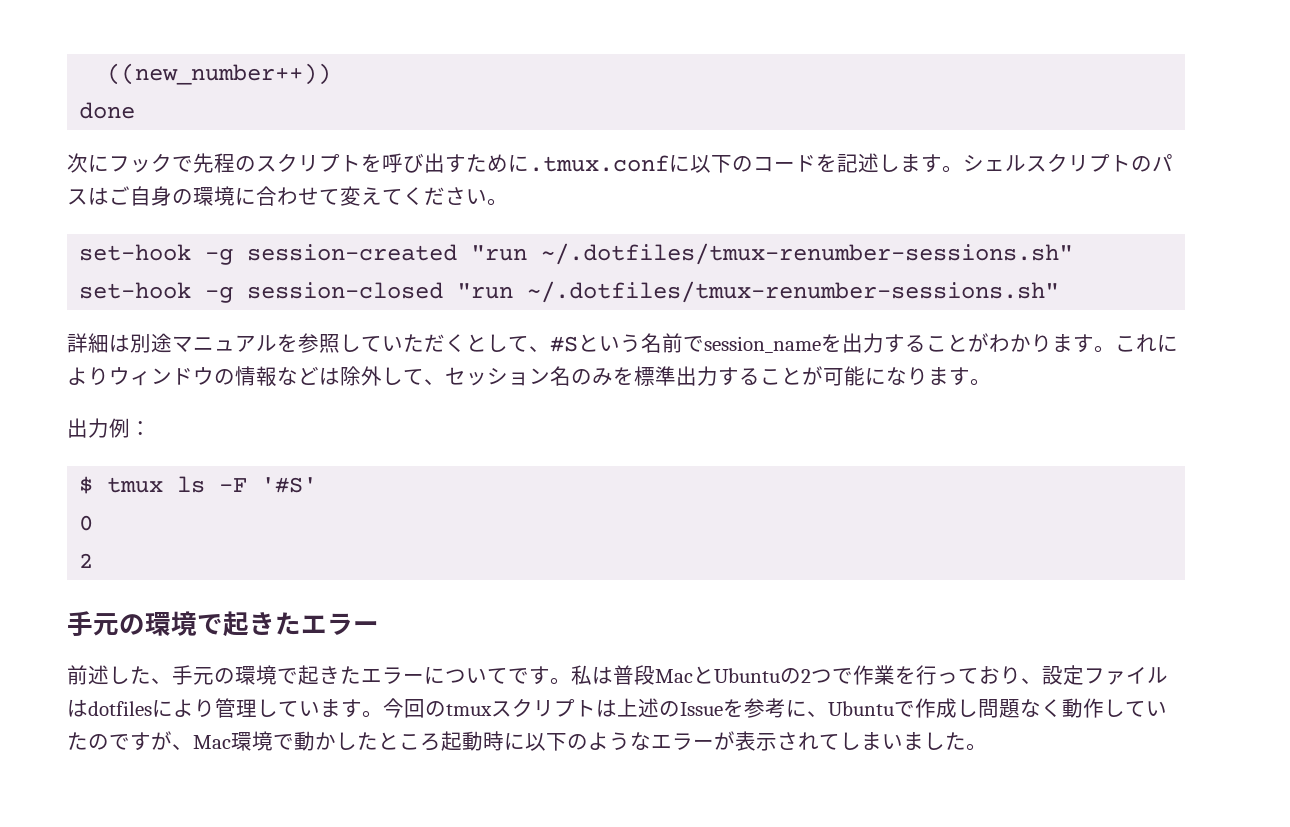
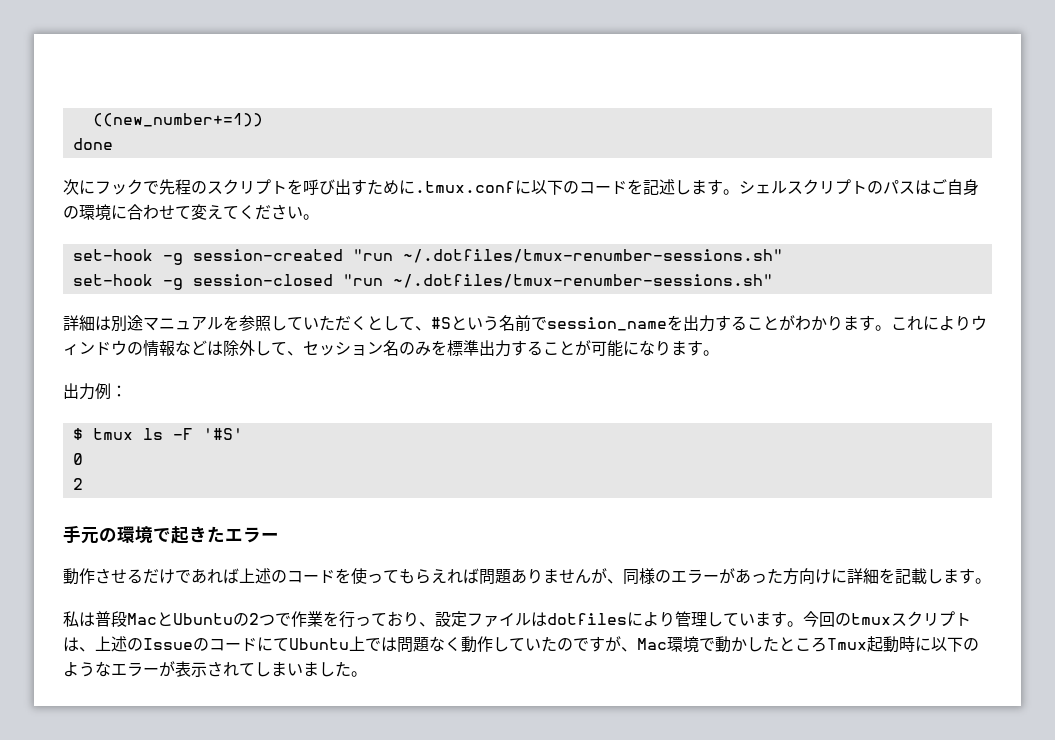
[107,63,332,85] ((new_number++)) -> [92,113,263,127] ((new_number+=1))
[67,665,571,685] 前述した、手元の環境で起きたエラーについてです。 -> [63,568,991,585] 動作させるだけであれば上述のコードを使ってもらえれば問題ありませんが、同様のエラーがあった方向けに詳細を記載します。 //
(617, 708) none -> [79,647,95,652] 、
[723,698,978,718] を参考に、Ubuntuで作成し -> [193,636,397,652] のコードにてUbuntu上では
(441, 742) none -> [827,638,867,650] Tmux

